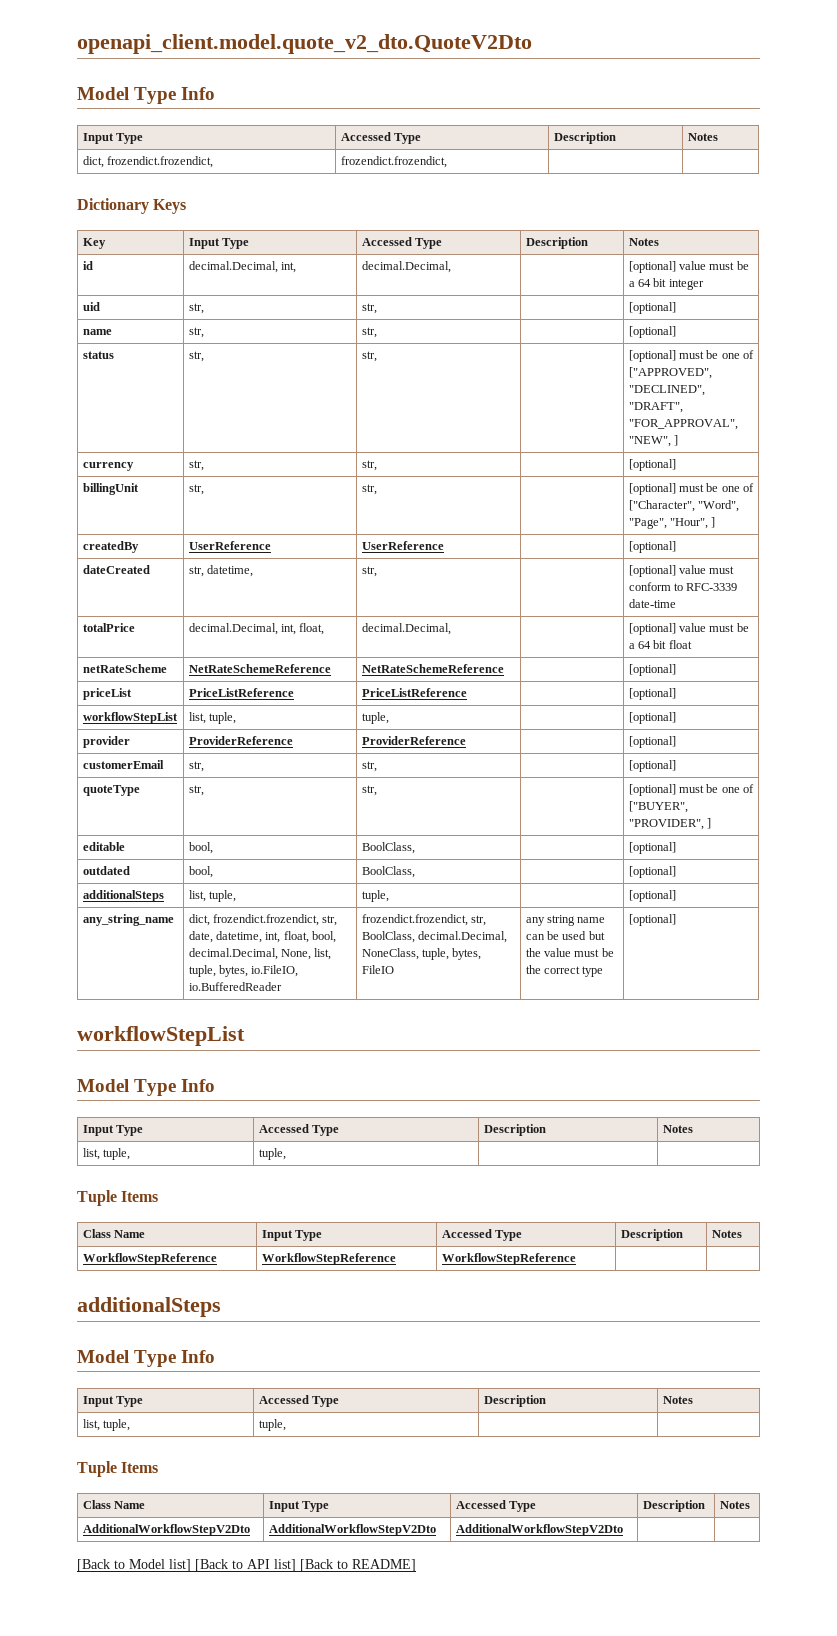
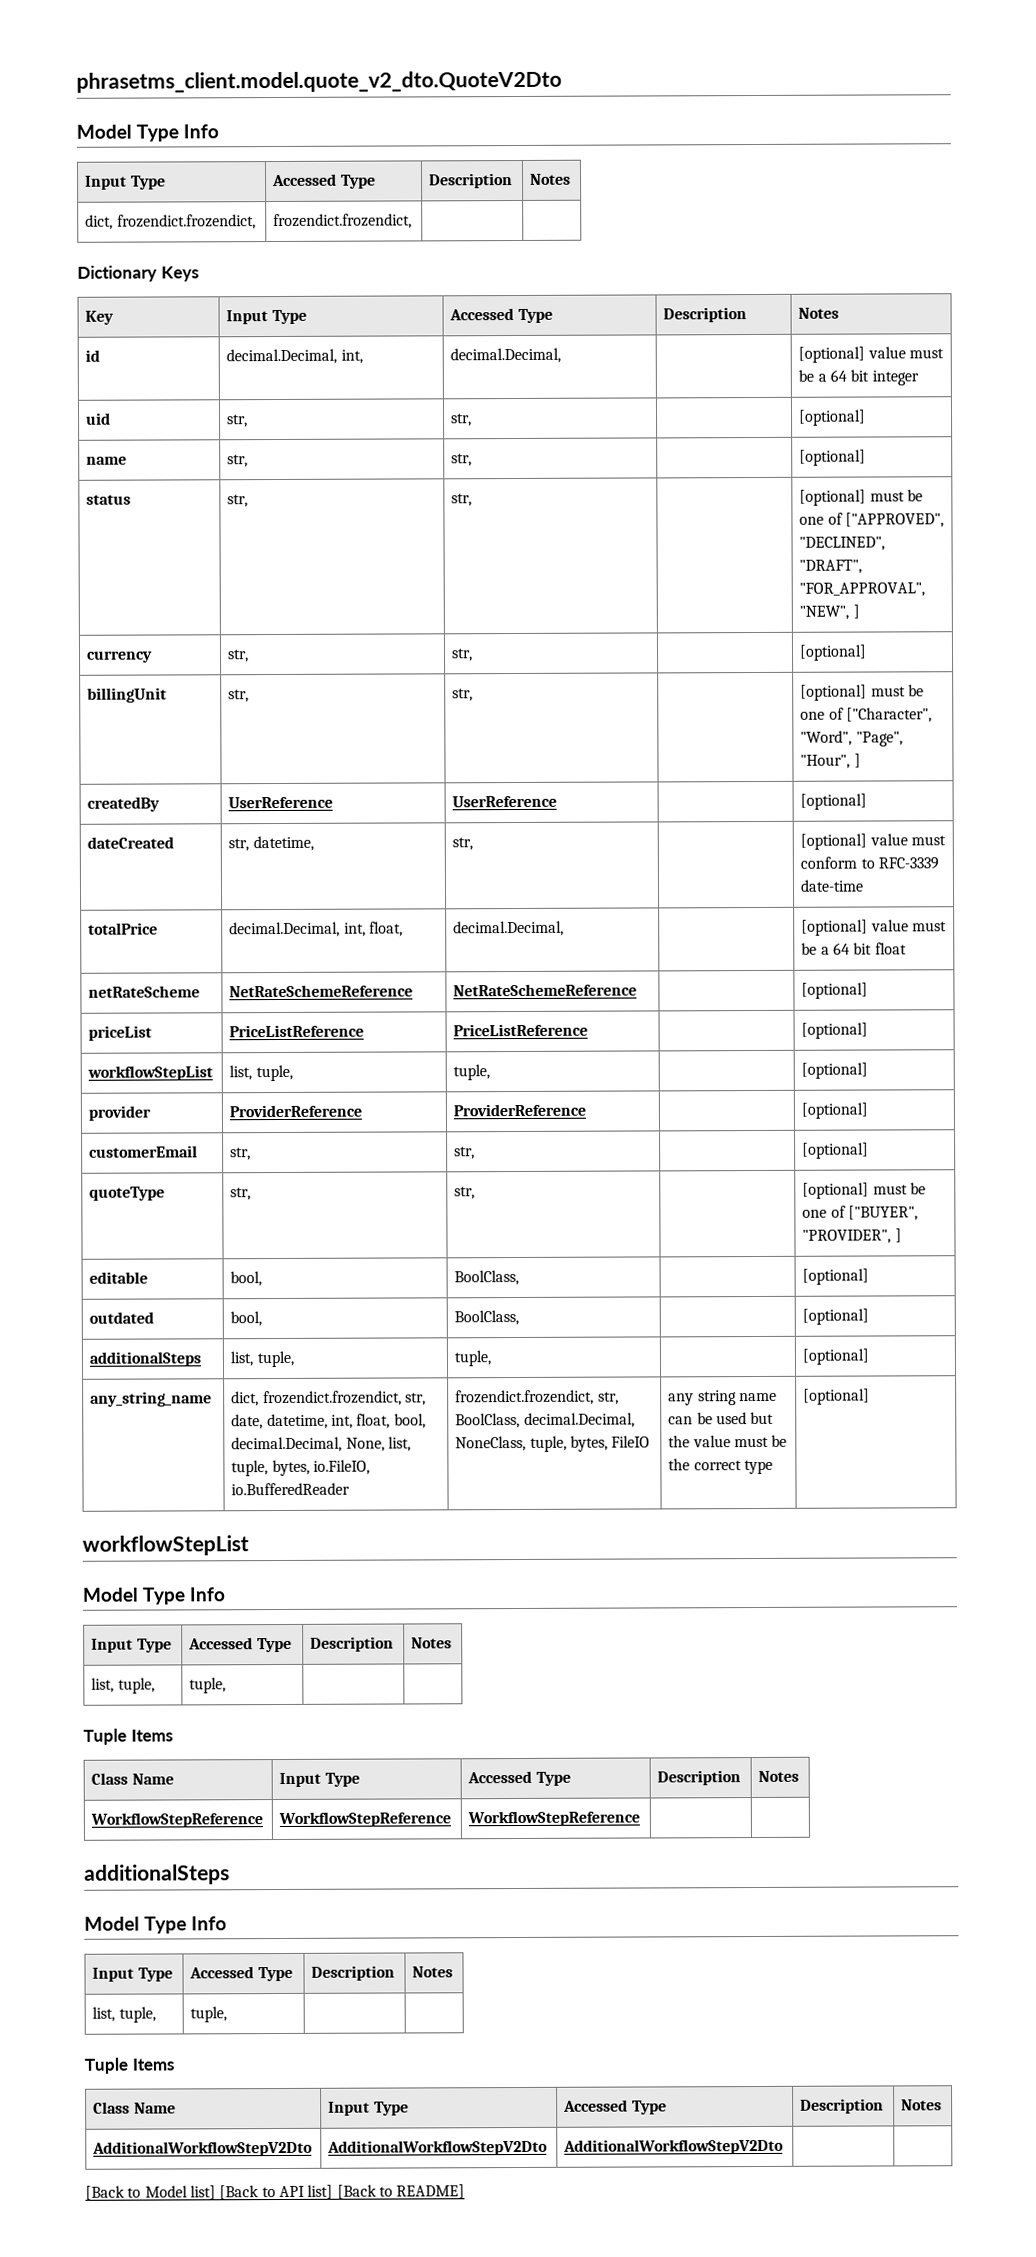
[77,34,532,54] openapi_client.model.quote_v2_dto.QuoteV2Dto -> [76,70,562,93] phrasetms_client.model.quote_v2_dto.QuoteV2Dto

